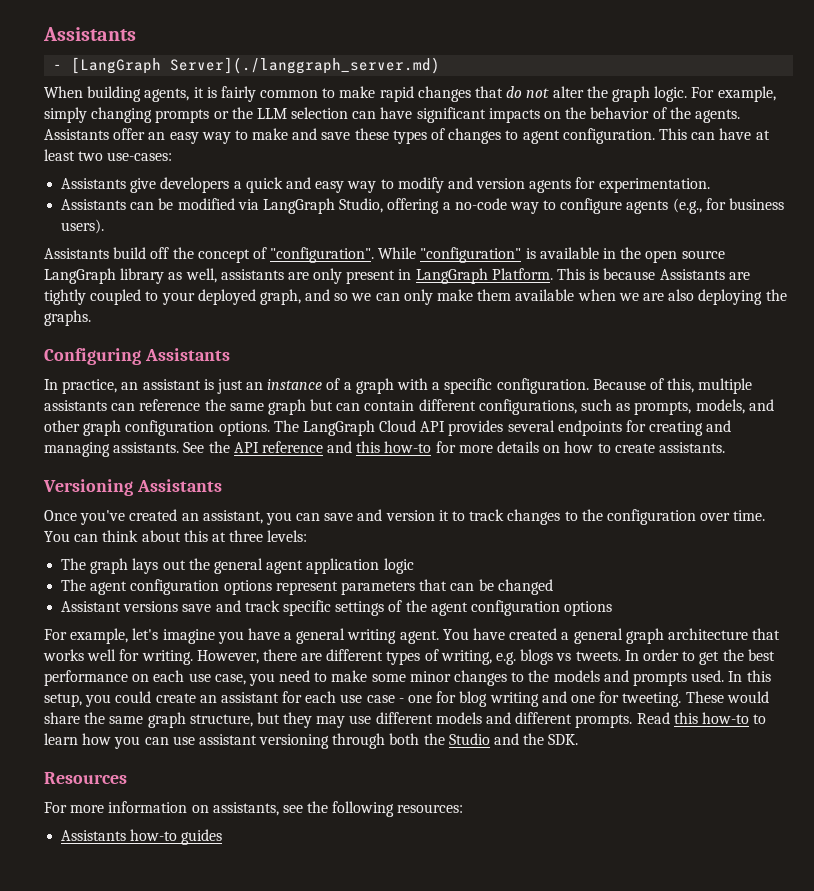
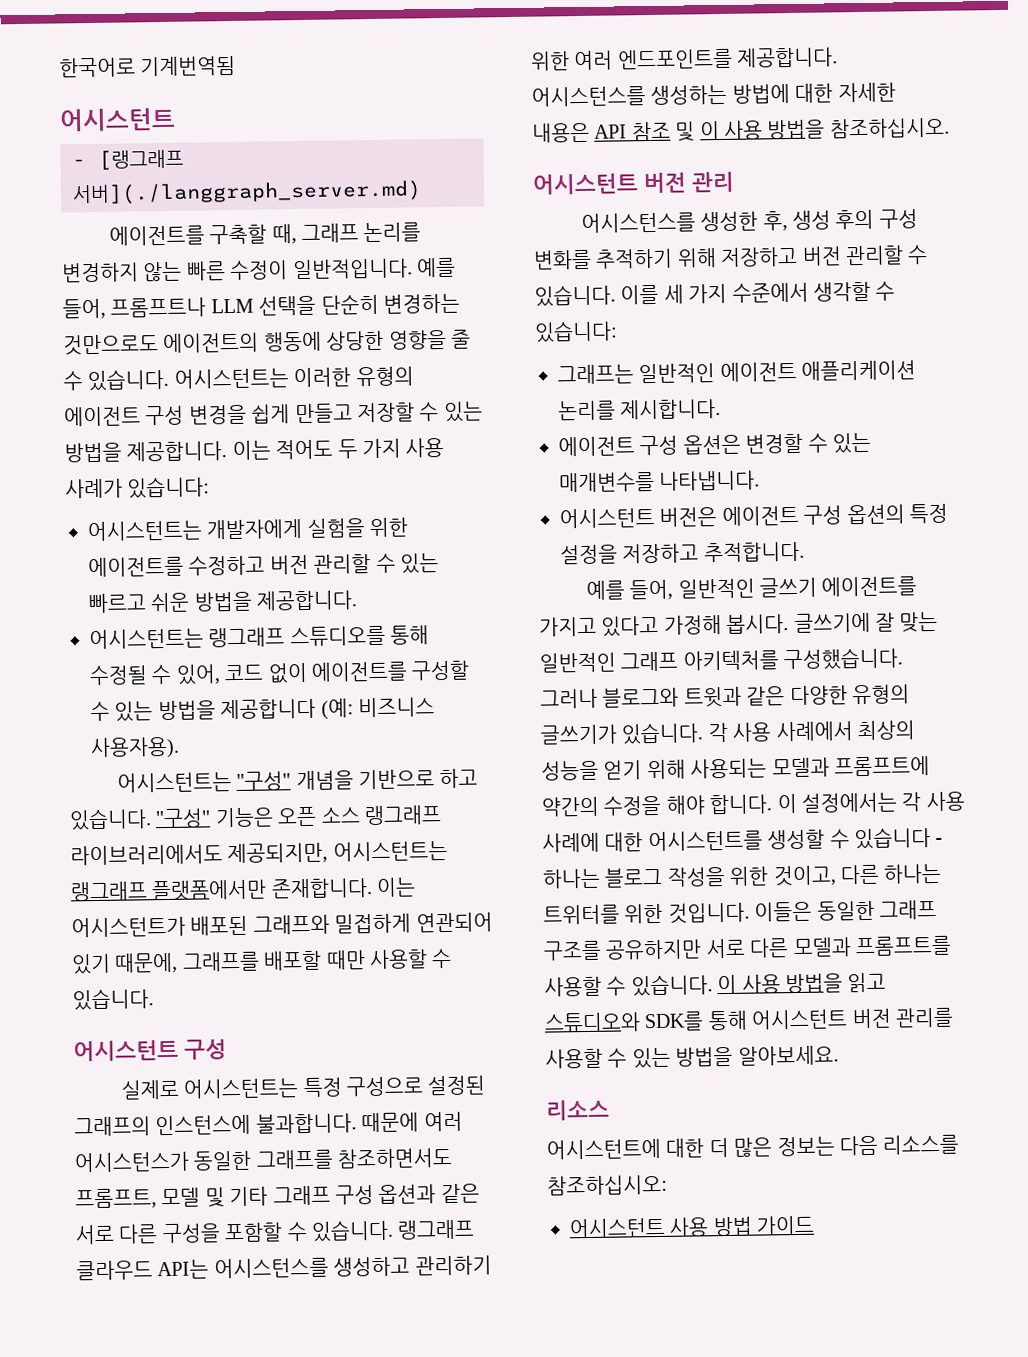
[43,27,136,41] [53,57,441,74] [44,86,776,102] [44,107,740,123] [44,128,770,144] [44,149,173,161] [61,177,710,193] [61,198,785,214] [61,219,105,234] [44,247,725,263] [44,268,750,284] [44,289,787,305] [44,310,91,326] [44,348,230,365] [44,378,753,394] [44,399,774,415] [44,420,732,436] [44,441,725,457] [43,479,222,496] [44,509,766,525] [44,530,308,542] [61,558,414,574] [61,579,553,595] [61,600,613,616] [44,628,781,644] [43,649,775,665] [44,670,771,686] [44,691,769,707] [44,712,767,728] [44,733,579,749] [44,772,127,784] [44,801,464,817] [61,829,223,845] Assistants // - [LangGraph Server](./langgraph_server.md) // When building agents, it is fairly common to make rapid changes that do not alter the graph logic. For example, simply changing prompts or the LLM selection can have significant impacts on the behavior of the agents. Assistants offer an easy way to make and save these types of changes to agent configuration. This can have at least two use-cases: // Assistants give developers a quick and easy way to modify and version agents for experimentation. // Assistants can be modified via LangGraph Studio, offering a no-code way to configure agents (e.g., for business users). // Assistants build off the concept of "configuration". While "configuration" is available in the open source LangGraph library as well, assistants are only present in LangGraph Platform. This is because Assistants are tightly coupled to your deployed graph, and so we can only make them available when we are also deploying the graphs. // Configuring Assistants // In practice, an assistant is just an instance of a graph with a specific configuration. Because of this, multiple assistants can reference the same graph but can contain different configurations, such as prompts, models, and other graph configuration options. The LangGraph Cloud API provides several endpoints for creating and managing assistants. See the API reference and this how-to for more details on how to create assistants. // Versioning Assistants // Once you've created an assistant, you can save and version it to track changes to the configuration over time. You can think about this at three levels: // The graph lays out the general agent application logic // The agent configuration options represent parameters that can be changed // Assistant versions save and track specific settings of the agent configuration options // For example, let's imagine you have a general writing agent. You have created a general graph architecture that works well for writing. However, there are different types of writing, e.g. blogs vs tweets. In order to get the best performance on each use case, you need to make some minor changes to the models and prompts used. In this setup, you could create an assistant for each use case - one for blog writing and one for tweeting. These would share the same graph structure, but they may use different models and different prompts. Read this how-to to learn how you can use assistant versioning through both the Studio and the SDK. // Resources // For more information on assistants, see the following resources: // Assistants how-to guides -> [59,55,237,78] [59,107,176,132] [72,149,184,170] [72,180,422,206] [108,222,422,246] [62,257,456,283] [62,293,460,320] [63,329,471,356] [63,366,414,392] [64,401,483,427] [64,437,445,463] [65,476,211,499] [87,517,409,542] [88,553,439,578] [88,590,358,614] [89,625,430,650] [89,660,471,686] [90,697,435,722] [90,736,180,760] [116,768,479,793] [69,805,442,831] [70,840,448,866] [70,877,417,902] [71,912,493,938] [71,948,453,975] [72,988,154,1011] [73,1039,227,1062] [120,1075,486,1100] [74,1111,463,1137] [74,1147,453,1173] [75,1183,480,1210] [75,1219,476,1245] [76,1255,492,1281] [531,47,839,71] [531,82,896,107] [532,117,950,143] [532,171,735,195] [580,209,918,234] [533,245,929,270] [534,281,896,307] [534,320,618,343] [557,360,917,385] [558,399,722,421] [558,432,871,457] [559,470,761,493] [559,503,948,529] [560,541,805,565] [585,576,918,601] [539,611,939,637] [539,647,904,673] [540,684,910,709] [540,720,915,745] [541,756,930,781] [541,791,965,817] [542,827,944,853] [542,863,942,889] [543,899,937,925] [543,935,951,961] [544,972,887,997] [544,1007,954,1033] [545,1045,839,1069] [546,1099,610,1121] [546,1134,960,1160] [547,1174,668,1196] [569,1215,815,1239] 한국어로 기계번역됨 // 어시스턴트 // - [랭그래프 서버](./langgraph_server.md) // 에이전트를 구축할 때, 그래프 논리를 변경하지 않는 빠른 수정이 일반적입니다. 예를 들어, 프롬프트나 LLM 선택을 단순히 변경하는 것만으로도 에이전트의 행동에 상당한 영향을 줄 수 있습니다. 어시스턴트는 이러한 유형의 에이전트 구성 변경을 쉽게 만들고 저장할 수 있는 방법을 제공합니다. 이는 적어도 두 가지 사용 사례가 있습니다: // 어시스턴트는 개발자에게 실험을 위한 에이전트를 수정하고 버전 관리할 수 있는 빠르고 쉬운 방법을 제공합니다. // 어시스턴트는 랭그래프 스튜디오를 통해 수정될 수 있어, 코드 없이 에이전트를 구성할 수 있는 방법을 제공합니다 (예: 비즈니스 사용자용). // 어시스턴트는 "구성" 개념을 기반으로 하고 있습니다. "구성" 기능은 오픈 소스 랭그래프 라이브러리에서도 제공되지만, 어시스턴트는 랭그래프 플랫폼에서만 존재합니다. 이는 어시스턴트가 배포된 그래프와 밀접하게 연관되어 있기 때문에, 그래프를 배포할 때만 사용할 수 있습니다. // 어시스턴트 구성 // 실제로 어시스턴트는 특정 구성으로 설정된 그래프의 인스턴스에 불과합니다. 때문에 여러 어시스턴스가 동일한 그래프를 참조하면서도 프롬프트, 모델 및 기타 그래프 구성 옵션과 같은 서로 다른 구성을 포함할 수 있습니다. 랭그래프 클라우드 API는 어시스턴스를 생성하고 관리하기 위한 여러 엔드포인트를 제공합니다. 어시스턴스를 생성하는 방법에 대한 자세한 내용은 API 참조 및 이 사용 방법을 참조하십시오. // 어시스턴트 버전 관리 // 어시스턴스를 생성한 후, 생성 후의 구성 변화를 추적하기 위해 저장하고 버전 관리할 수 있습니다. 이를 세 가지 수준에서 생각할 수 있습니다: // 그래프는 일반적인 에이전트 애플리케이션 논리를 제시합니다. // 에이전트 구성 옵션은 변경할 수 있는 매개변수를 나타냅니다. // 어시스턴트 버전은 에이전트 구성 옵션의 특정 설정을 저장하고 추적합니다. // 예를 들어, 일반적인 글쓰기 에이전트를 가지고 있다고 가정해 봅시다. 글쓰기에 잘 맞는 일반적인 그래프 아키텍처를 구성했습니다. 그러나 블로그와 트윗과 같은 다양한 유형의 글쓰기가 있습니다. 각 사용 사례에서 최상의 성능을 얻기 위해 사용되는 모델과 프롬프트에 약간의 수정을 해야 합니다. 이 설정에서는 각 사용 사례에 대한 어시스턴트를 생성할 수 있습니다 - 하나는 블로그 작성을 위한 것이고, 다른 하나는 트위터를 위한 것입니다. 이들은 동일한 그래프 구조를 공유하지만 서로 다른 모델과 프롬프트를 사용할 수 있습니다. 이 사용 방법을 읽고 스튜디오와 SDK를 통해 어시스턴트 버전 관리를 사용할 수 있는 방법을 알아보세요. // 리소스 // 어시스턴트에 대한 더 많은 정보는 다음 리소스를 참조하십시오: // 어시스턴트 사용 방법 가이드

